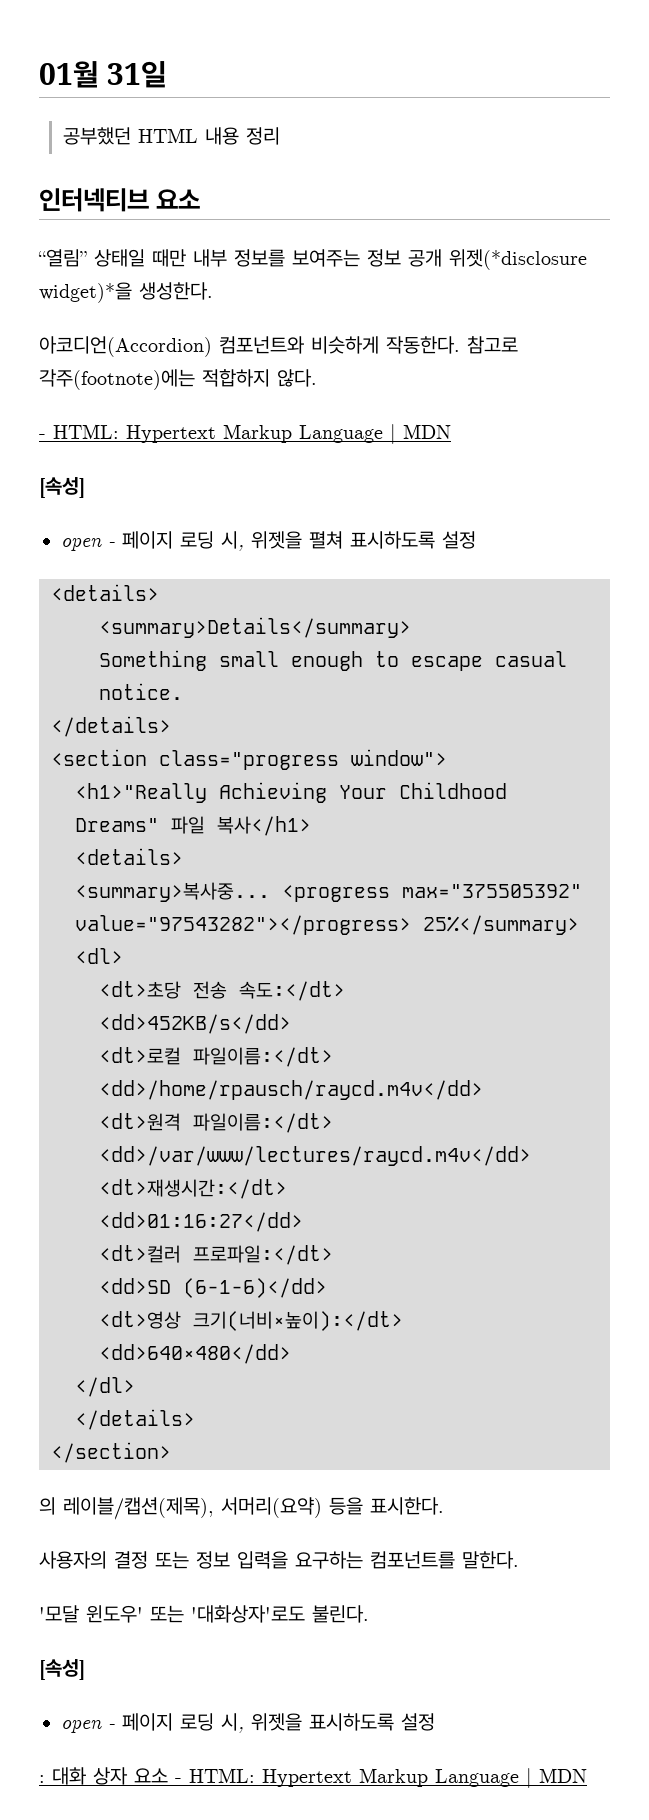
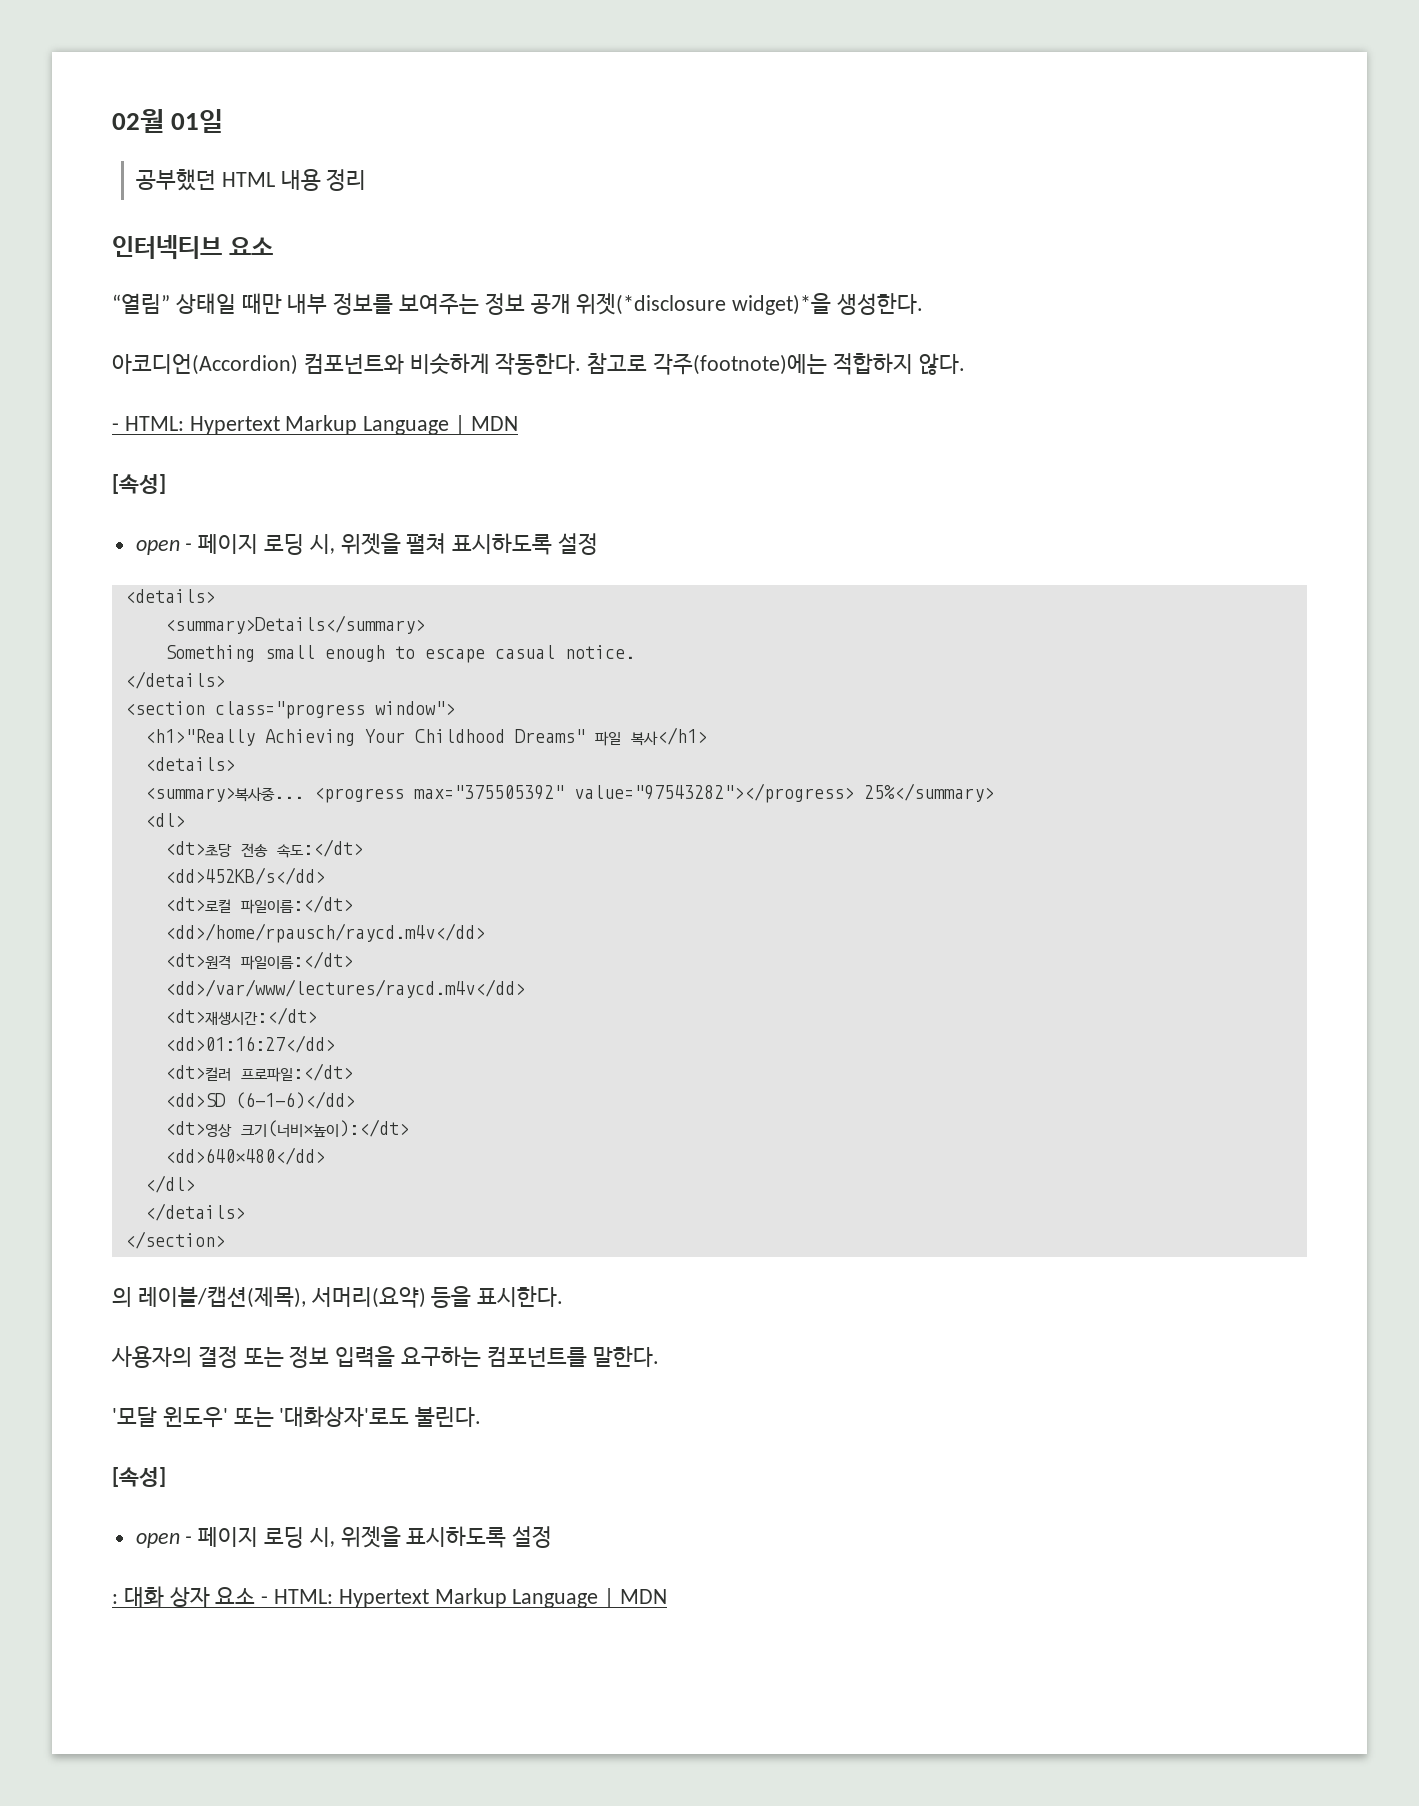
[39,61,168,88] 01월 31일 -> [112,109,224,133] 02월 01일

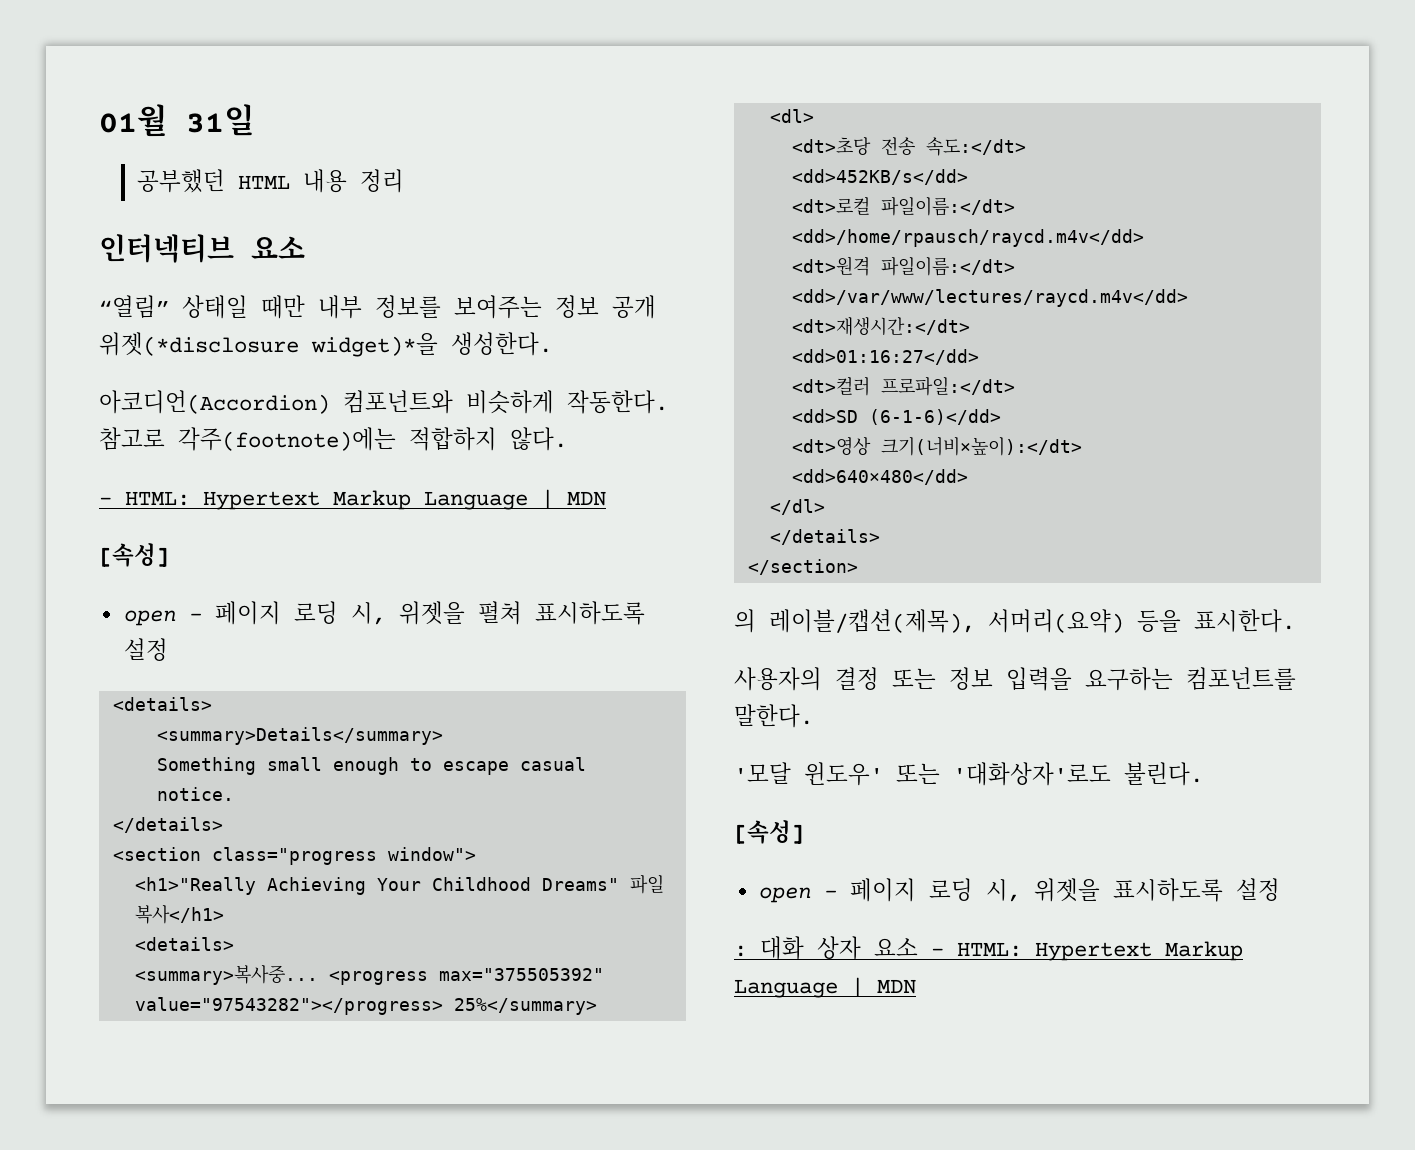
[112,109,224,133] 02월 01일 -> [99,104,254,137] 01월 31일

